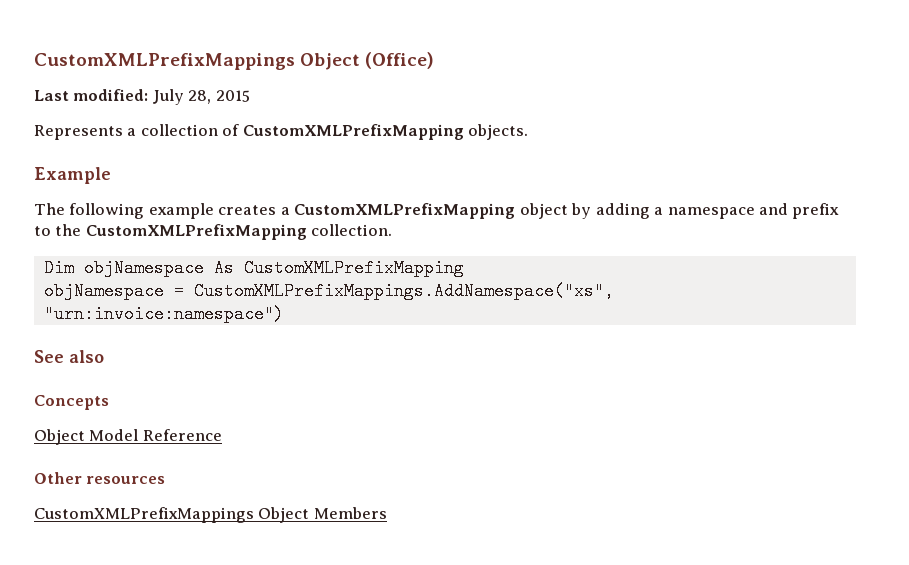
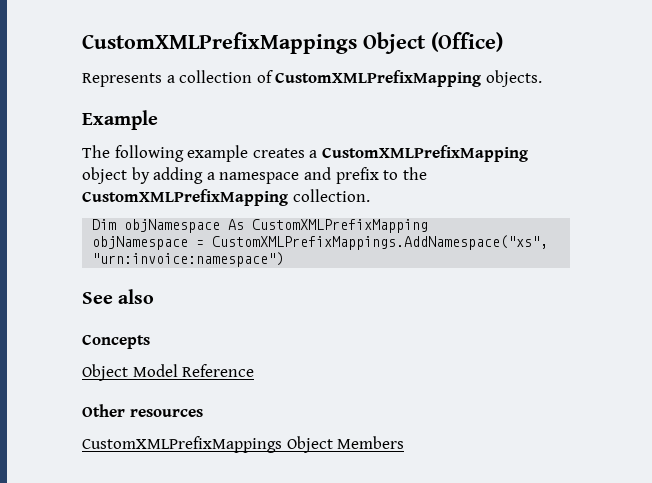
[34,89,250,105] // Last modified: July 28, 2015 -> (503, 42) none

